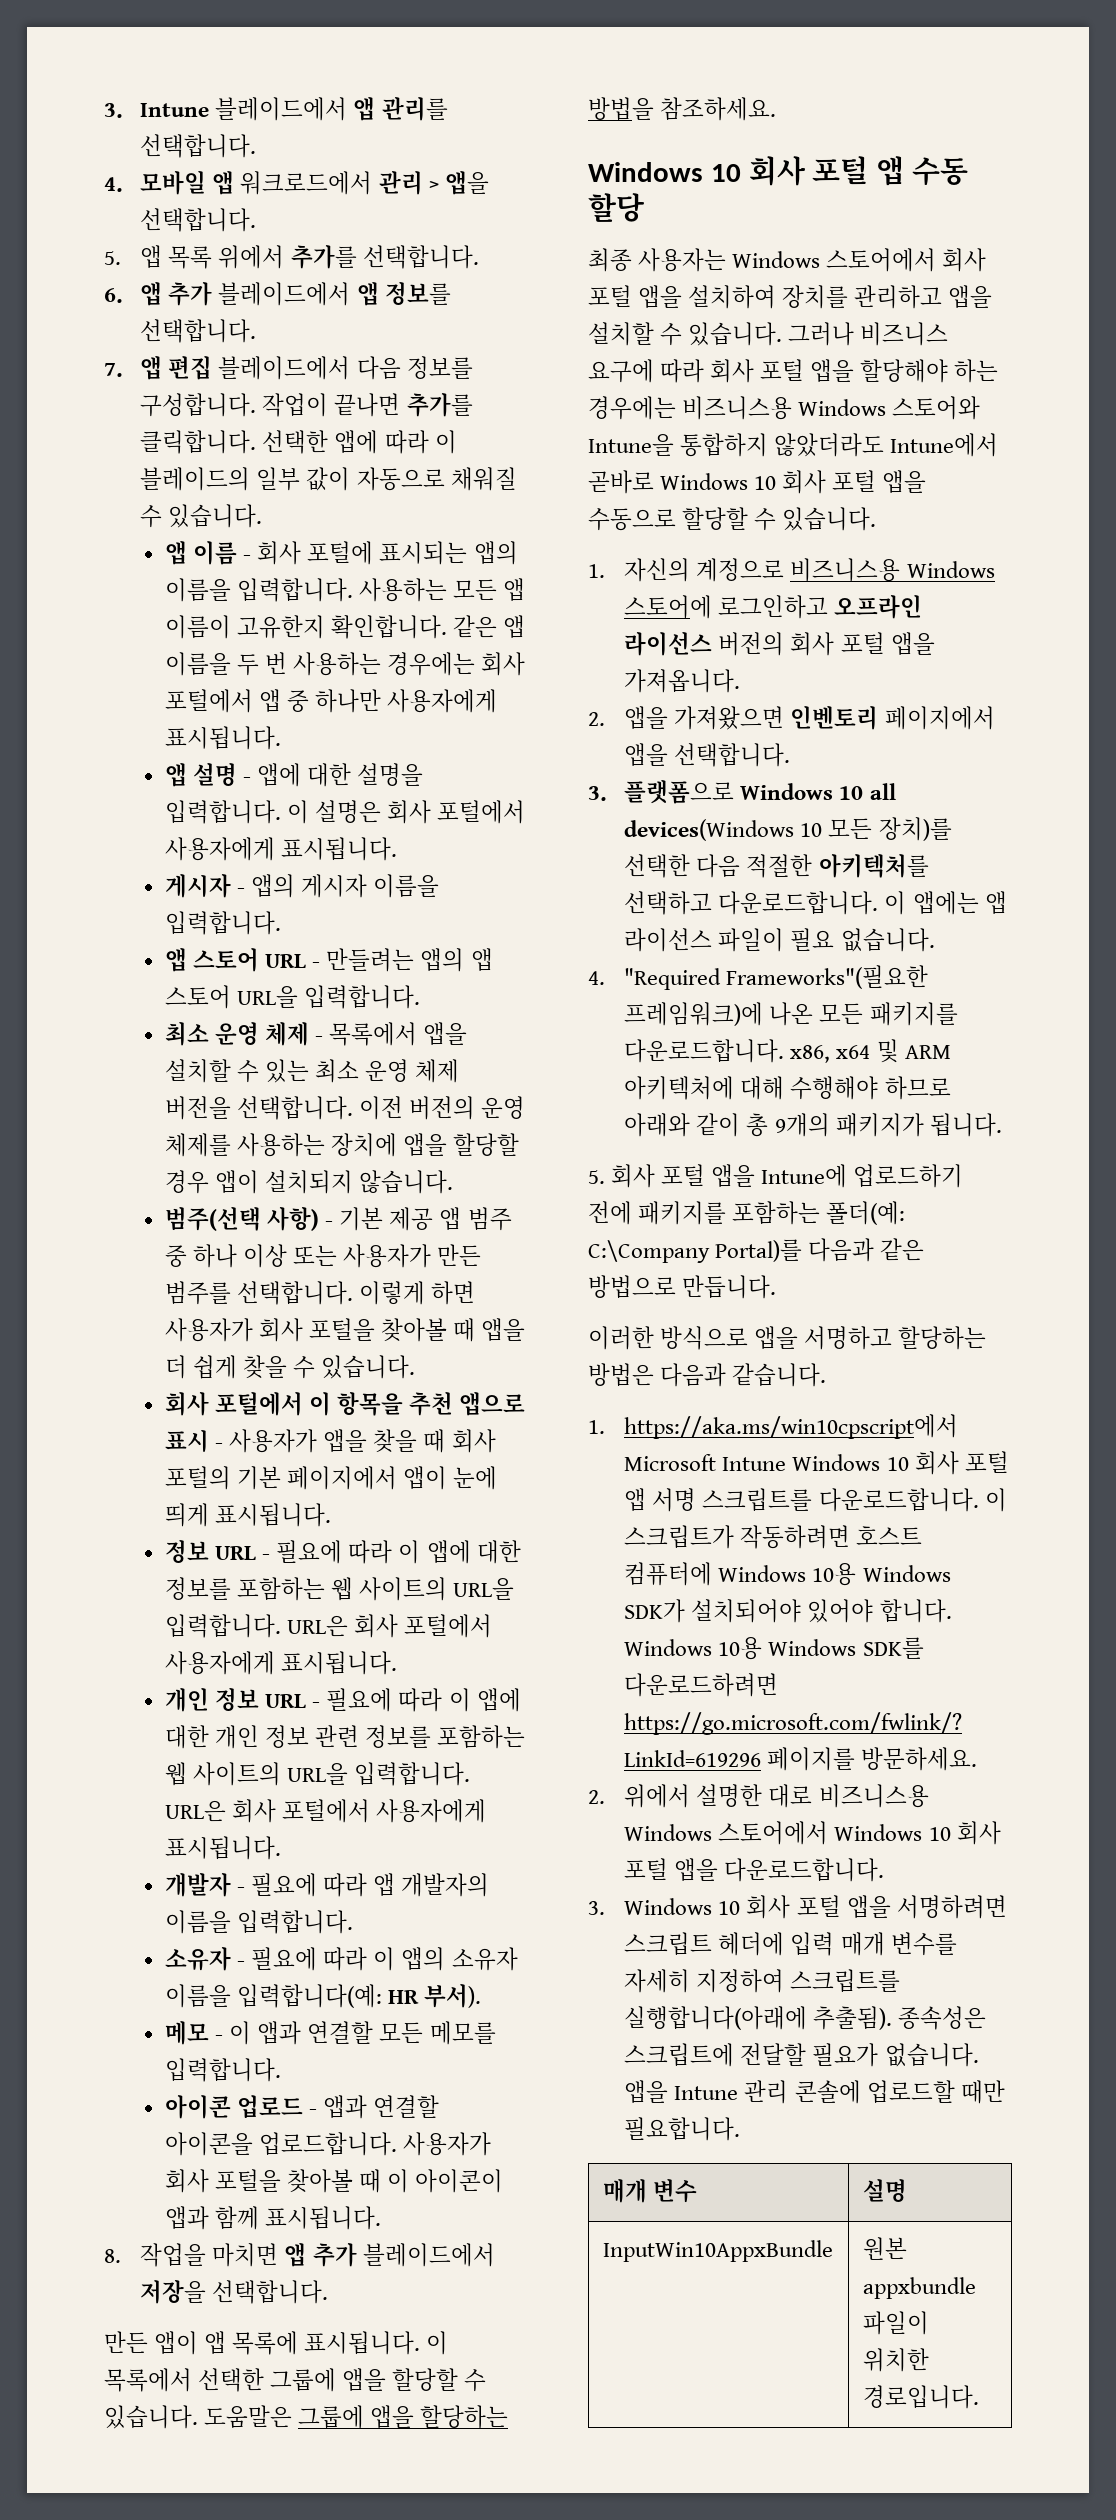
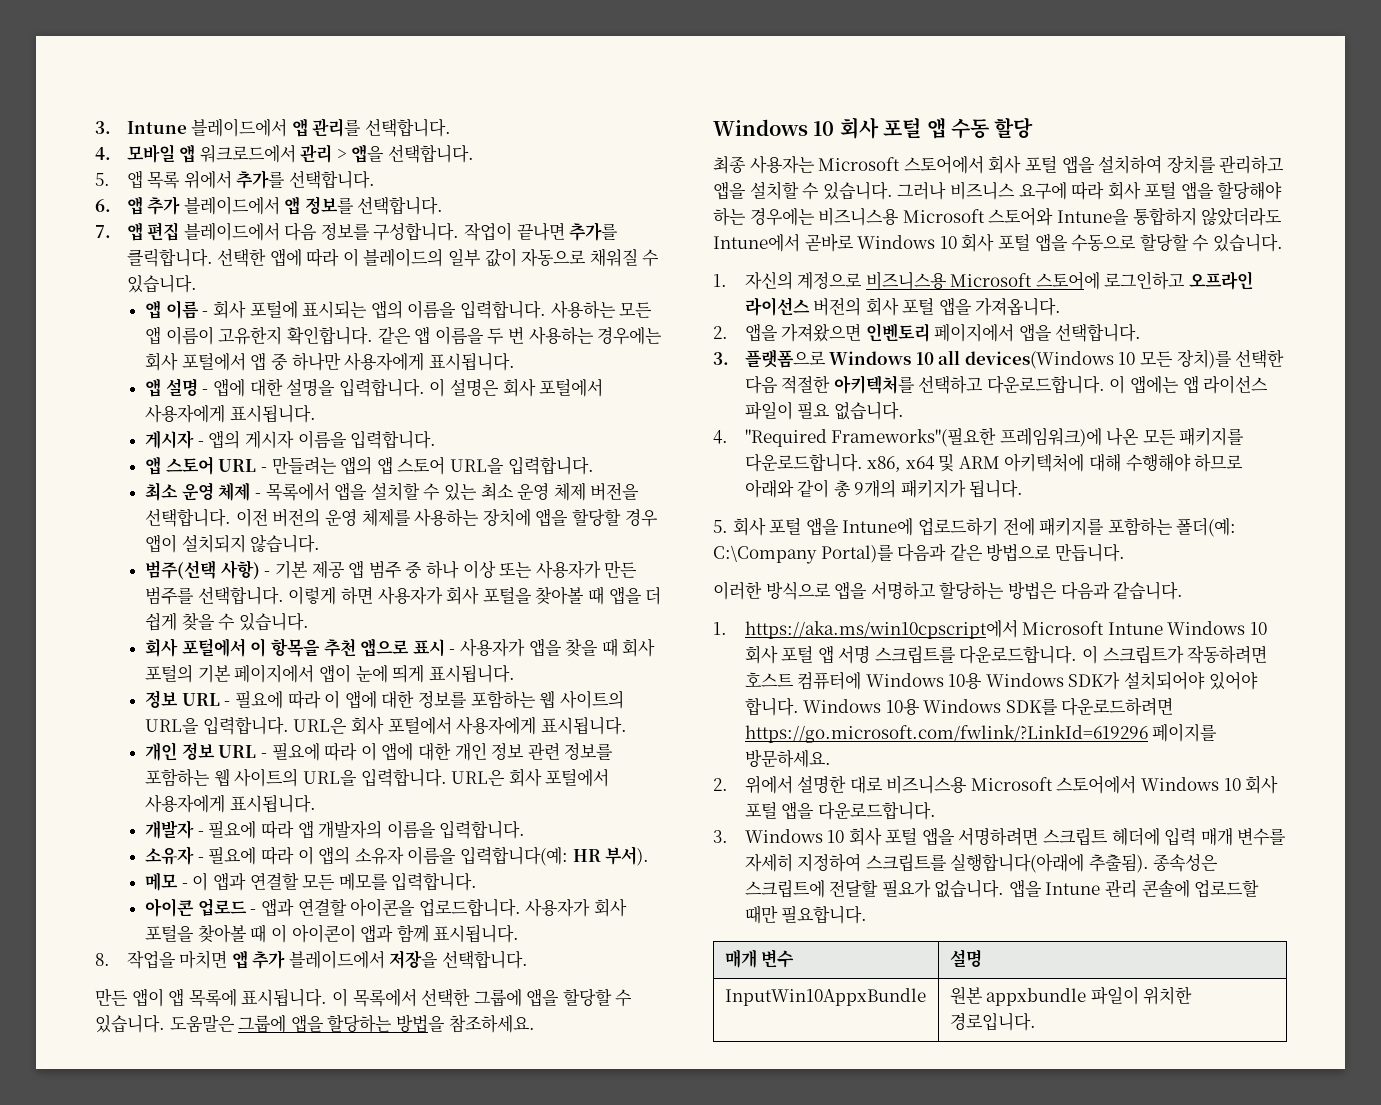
[732,251,821,268] Windows -> [818,157,901,171] Microsoft
[798,399,887,416] Windows -> [902,209,985,223] Microsoft
[906,561,995,578] Windows -> [950,273,1033,287] Microsoft
[624,1824,713,1841] Windows -> [970,777,1053,791] Microsoft

